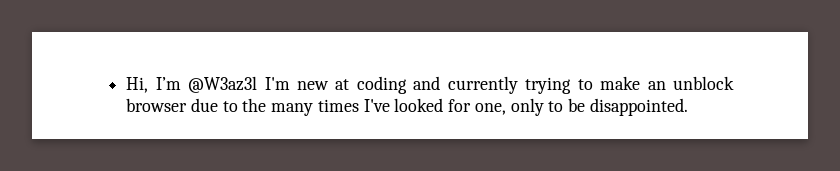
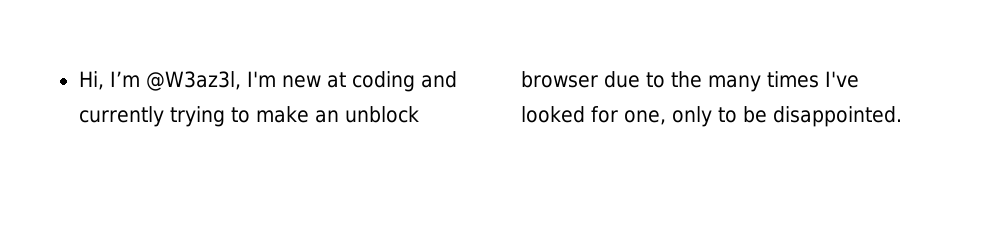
[188,76,258,93] @W3az3l -> [145,71,241,91] @W3az3l,

